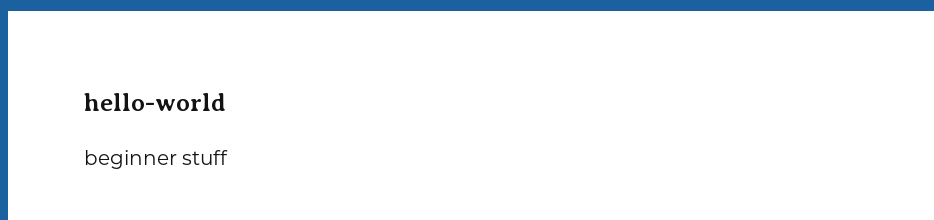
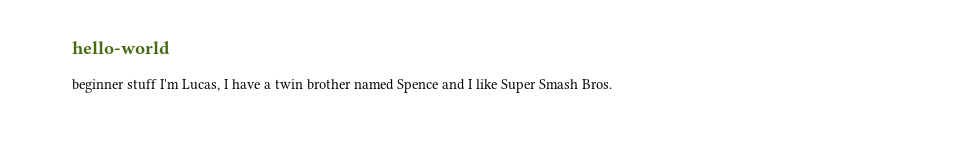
(229, 157) none -> [160,79,612,93] I'm Lucas, I have a twin brother named Spence and I like Super Smash Bros.

